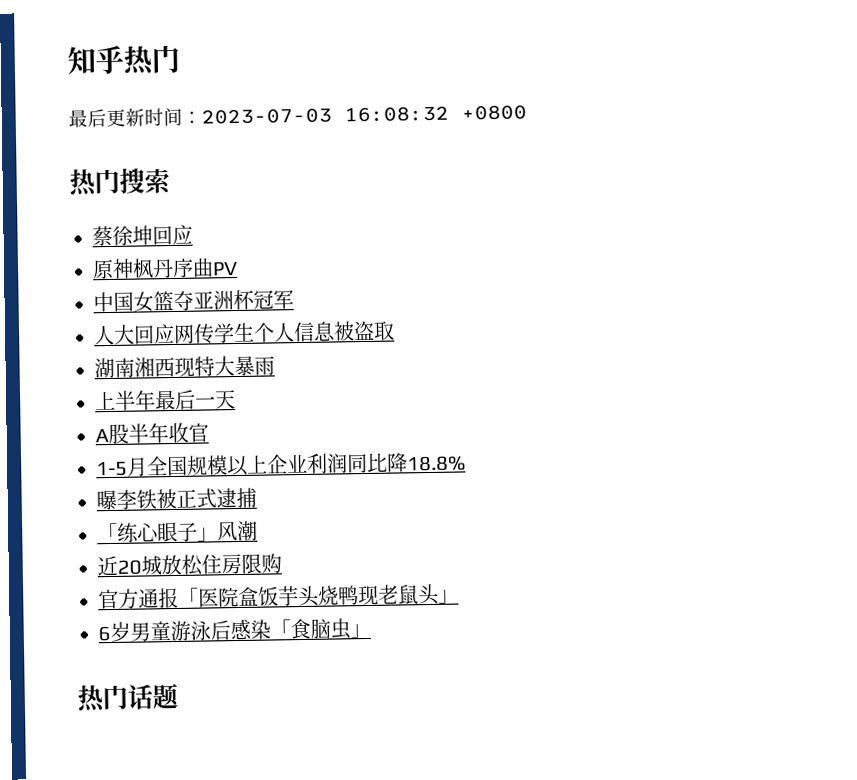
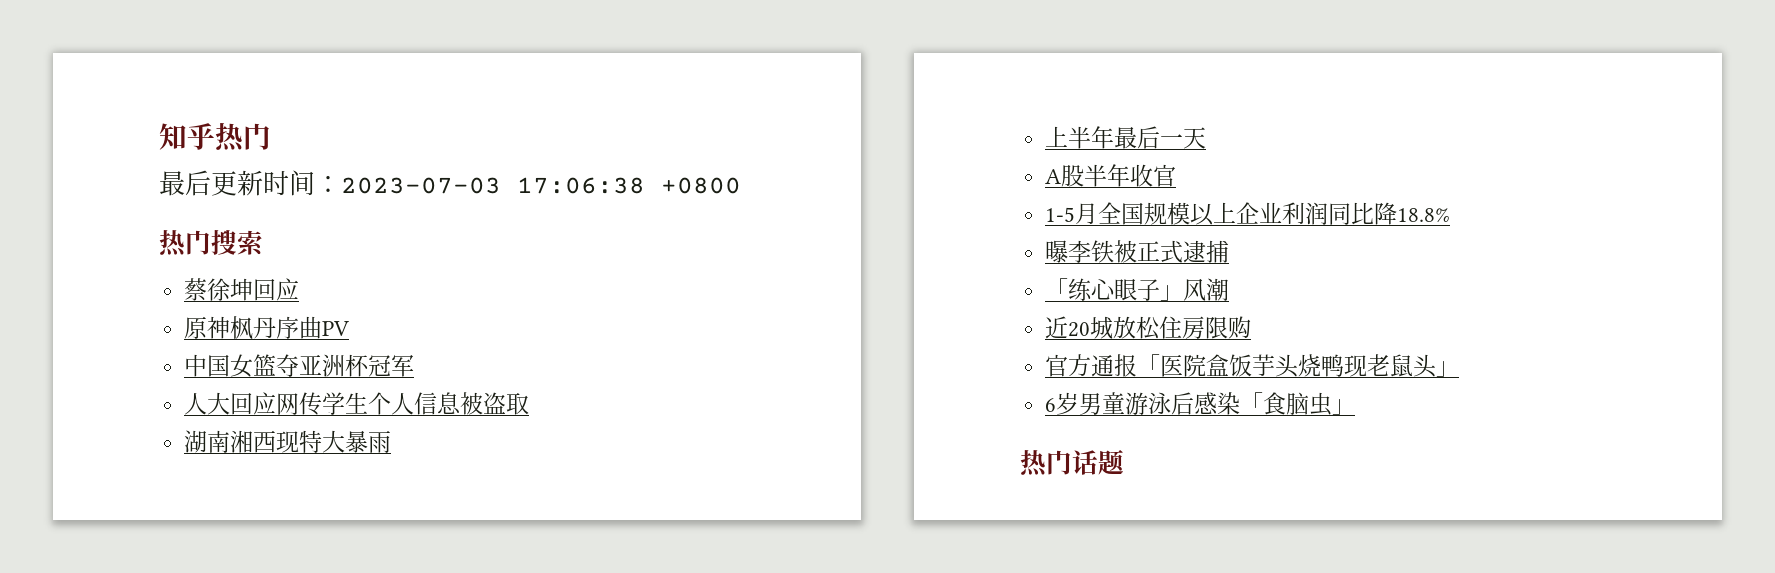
[344,105,449,123] 16:08:32 -> [517,177,645,194] 17:06:38

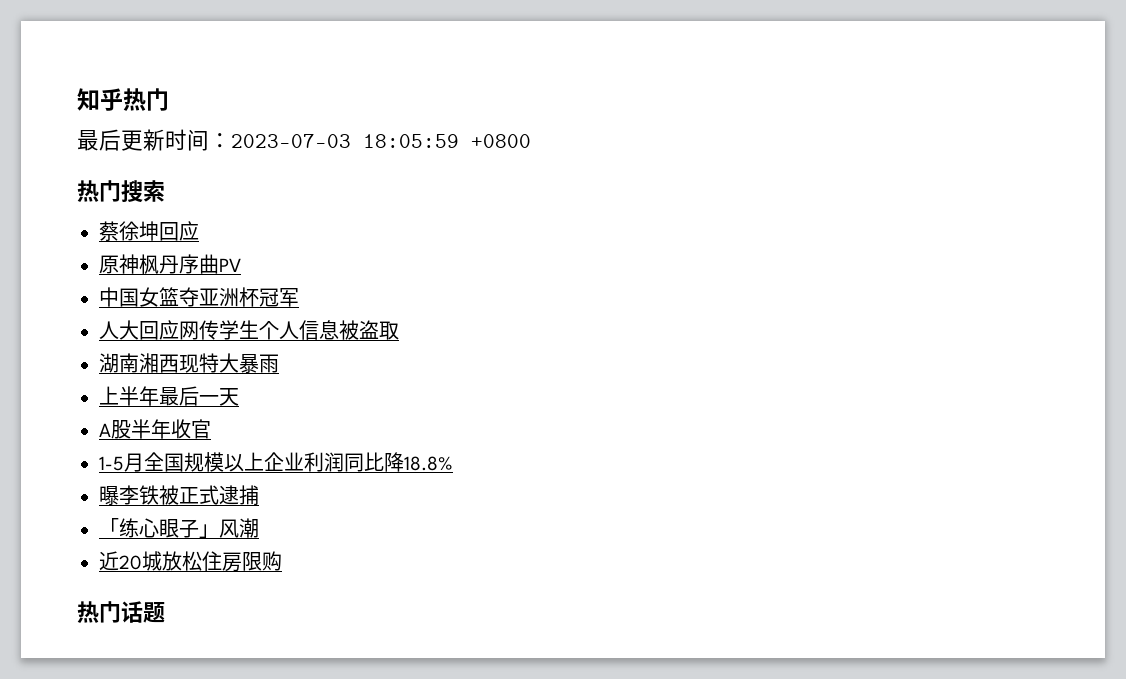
[517,177,645,194] 17:06:38 -> [363,134,459,148] 18:05:59
[1045,354,1460,378] [1045,392,1356,416] // 官方通报「医院盒饭芋头烧鸭现老鼠头」 // 6岁男童游泳后感染「食脑虫」 -> (282, 561) none

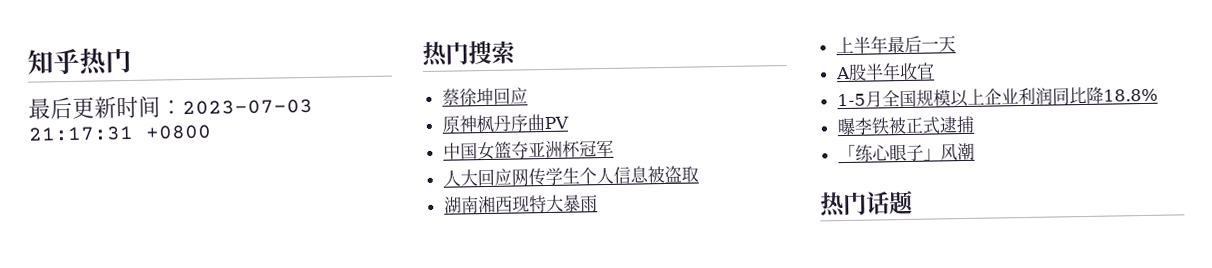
[363,134,459,148] 18:05:59 -> [28,125,134,142] 21:17:31
[99,551,282,572] // 近20城放松住房限购 -> (975, 151) none

